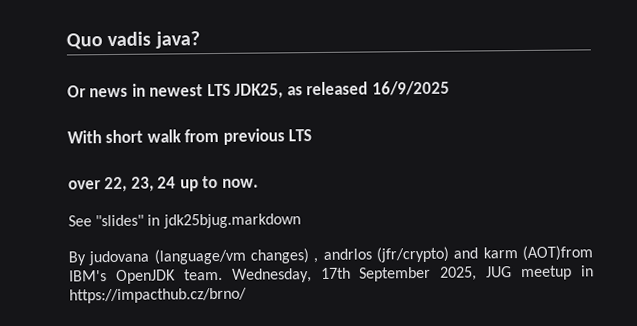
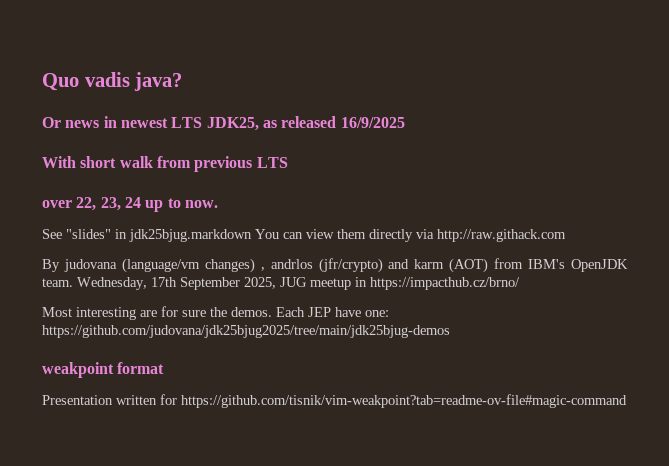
(301, 221) none -> [255,229,566,242] You can view them directly via http://raw.githack.com
[522,245,593,262] (AOT)from -> [449,258,524,273] (AOT) from
(247, 295) none -> [42,306,389,320] [42,325,450,338] [42,362,165,378] [42,394,627,408] // Most interesting are for sure the demos. Each JEP have one: https://github.com/judovana/jdk25bjug2025/tree/main/jdk25bjug-demos // weakpoint format // Presentation written for https://github.com/tisnik/vim-weakpoint?tab=readme-ov-file#magic-command

